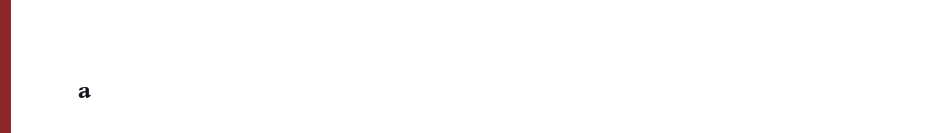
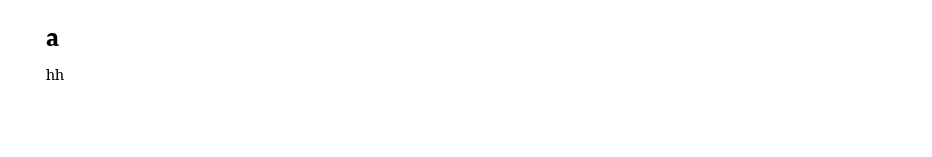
(91, 92) none -> [46,69,64,80] // hh

